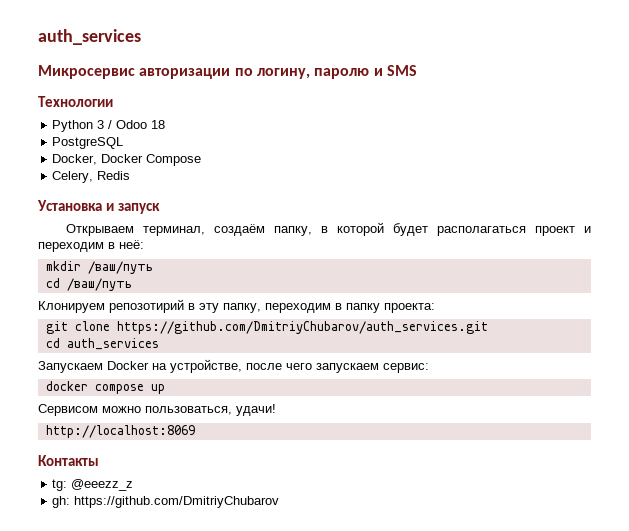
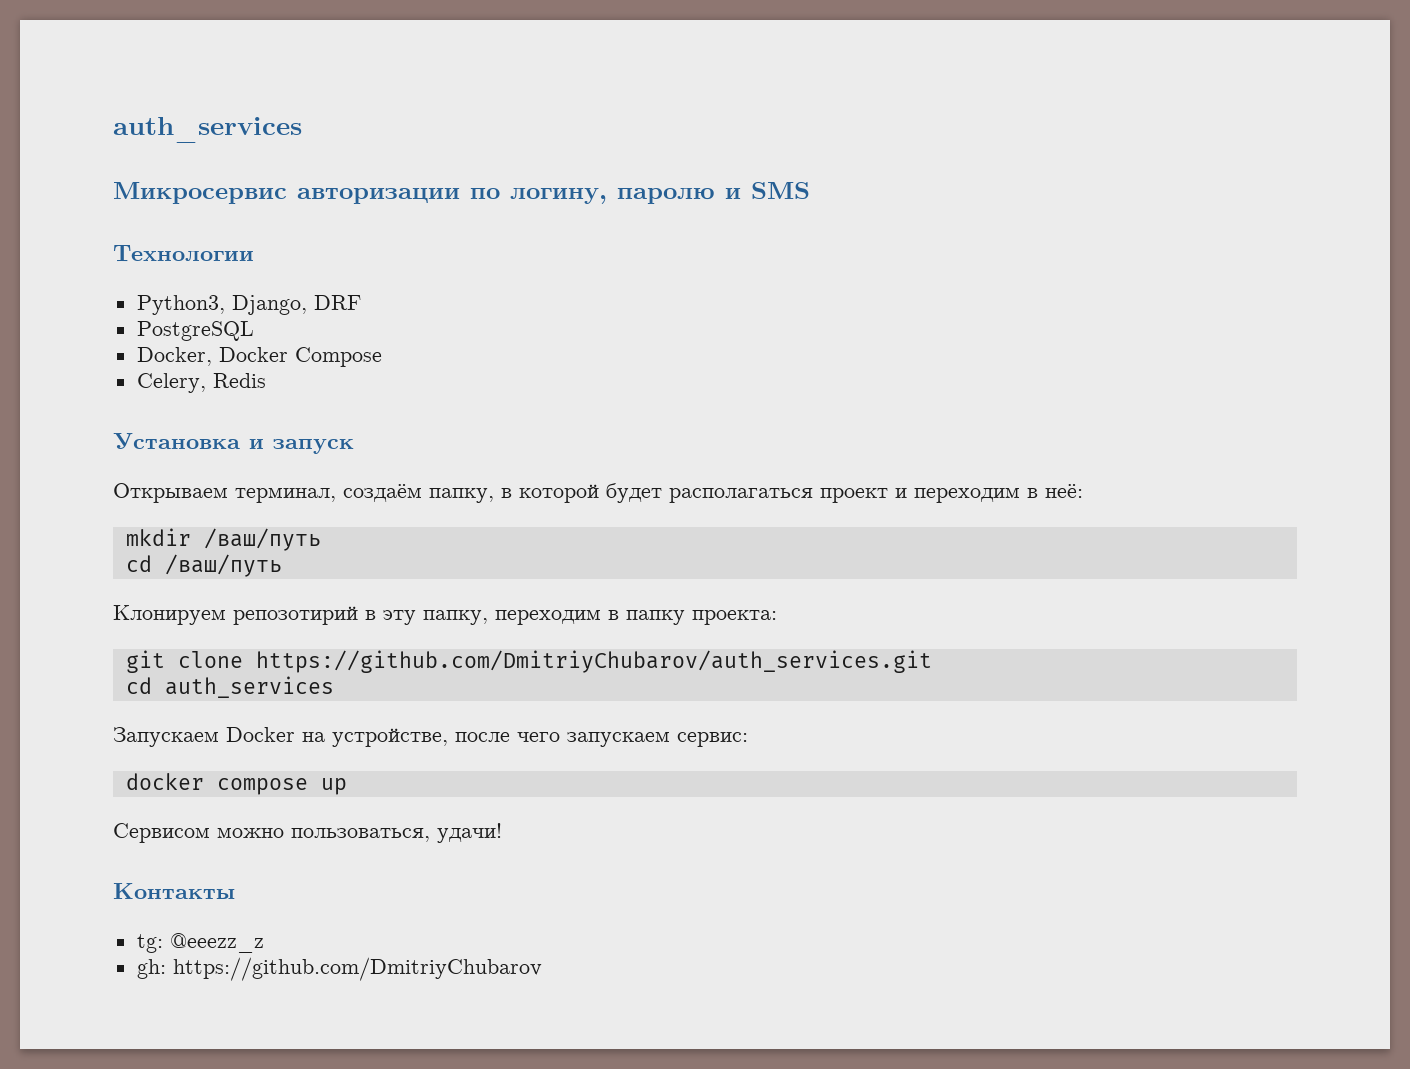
[52,120,166,132] Python 3 / Odoo 18 -> [136,295,361,315] Python3, Django, DRF
[45,425,195,438] // http://localhost:8069 -> (502, 833) none

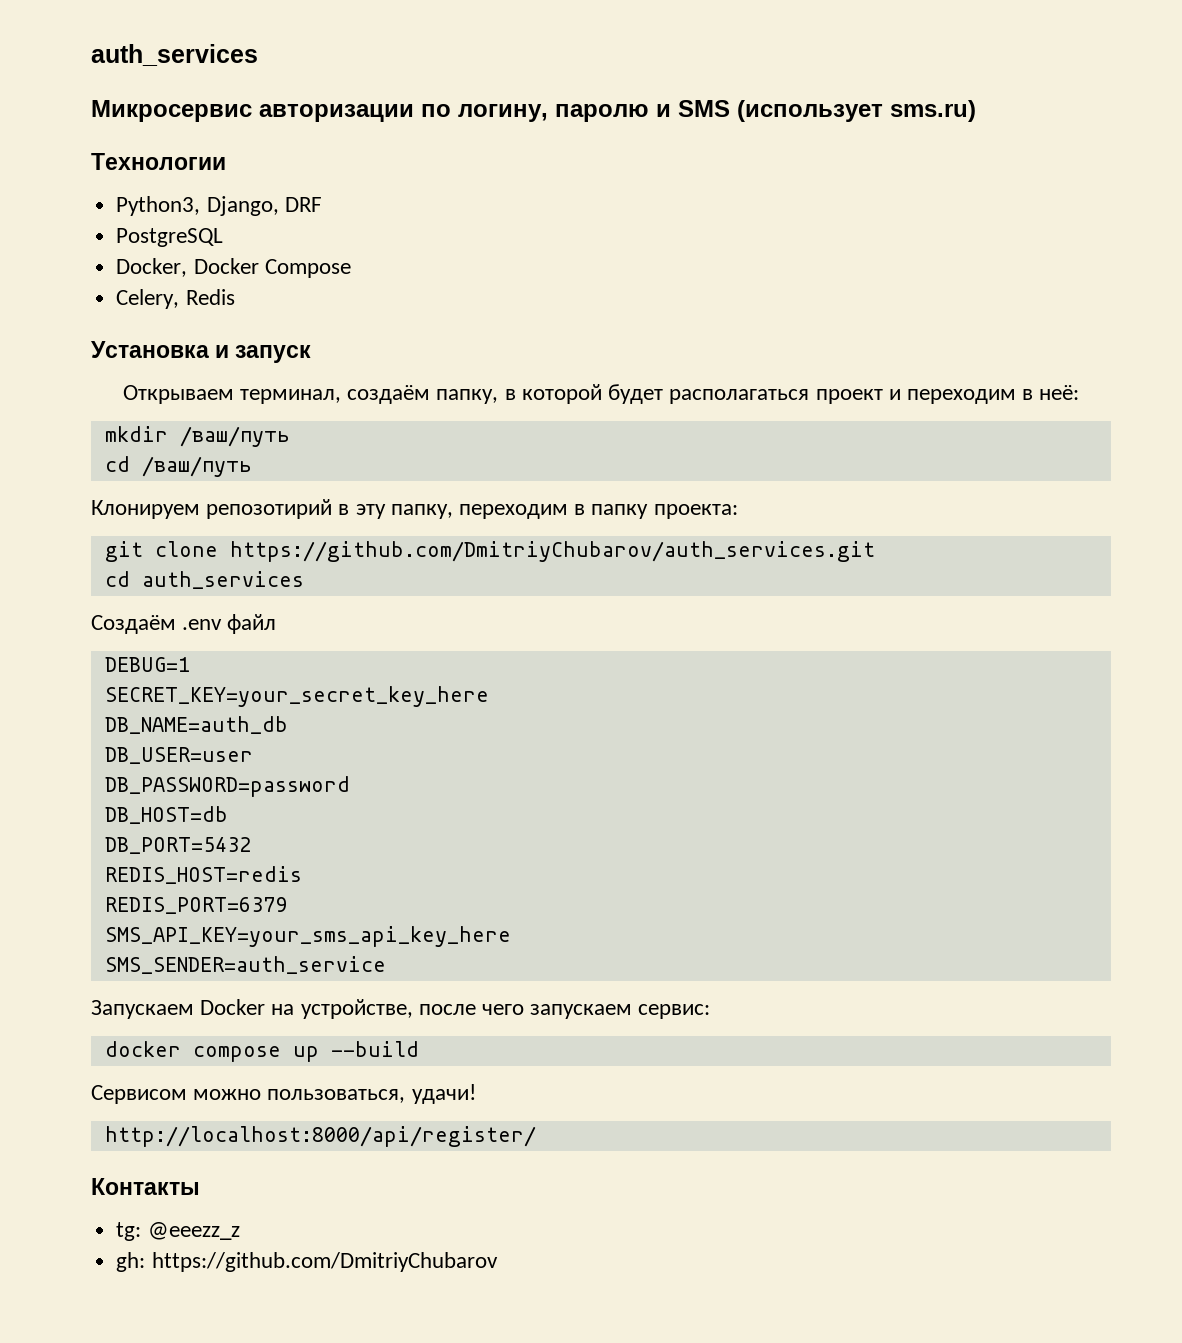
(810, 190) none -> [737,100,976,122] (использует sms.ru)
(334, 687) none -> [91,614,277,634] [104,657,190,672] [104,686,489,707] [104,716,288,734] [104,747,253,764] [104,776,350,797] [104,806,228,824] [104,837,251,854] [104,866,302,884] [104,897,287,914] [104,926,511,947] [104,956,386,974] // Создаём .env файл // DEBUG=1 // SECRET_KEY=your_secret_key_here // DB_NAME=auth_db // DB_USER=user // DB_PASSWORD=password // DB_HOST=db // DB_PORT=5432 // REDIS_HOST=redis // REDIS_PORT=6379 // SMS_API_KEY=your_sms_api_key_here // SMS_SENDER=auth_service
(347, 786) none -> [330,1041,419,1057] --build
(502, 833) none -> [104,1126,536,1147] // http://localhost:8000/api/register/

